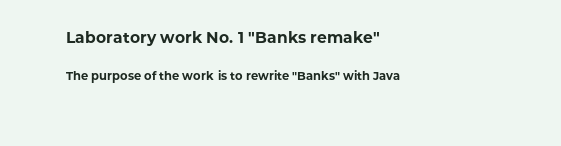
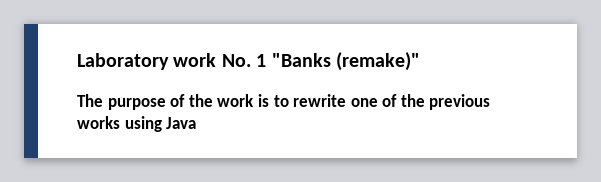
[309,31,380,43] remake" -> [336,52,420,71] (remake)"
[291,70,370,80] "Banks" with -> [350,94,491,110] [77,116,162,132] one of the previous works using

